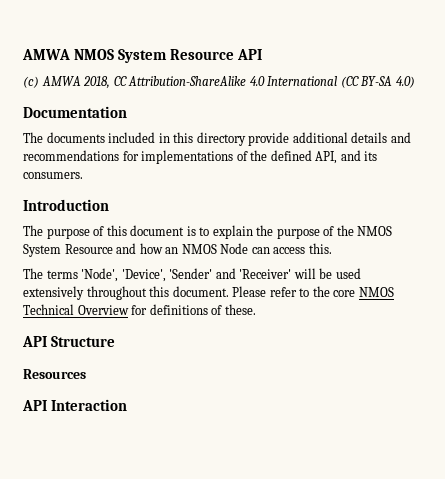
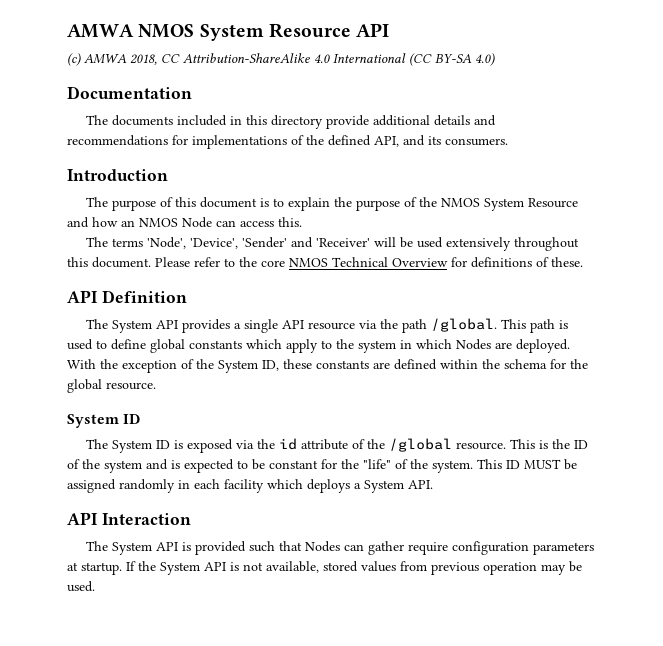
[50,336,115,347] [23,369,86,379] [22,399,127,411] Structure // Resources // API Interaction -> [101,290,187,303] [86,318,569,333] [67,339,570,353] [67,359,588,373] [67,379,156,393] [67,414,141,428] [86,438,589,453] [67,459,577,473] [67,479,433,493] [67,512,191,525] [86,541,595,555] [67,561,582,575] [67,581,95,592] Definition // The System API provides a single API resource via the path /global. This path is used to define global constants which apply to the system in which Nodes are deployed. With the exception of the System ID, these constants are defined within the schema for the global resource. // System ID // The System ID is exposed via the id attribute of the /global resource. This is the ID of the system and is expected to be constant for the "life" of the system. This ID MUST be assigned randomly in each facility which deploys a System API. // API Interaction // The System API is provided such that Nodes can gather require configuration parameters at startup. If the System API is not available, stored values from previous operation may be used.

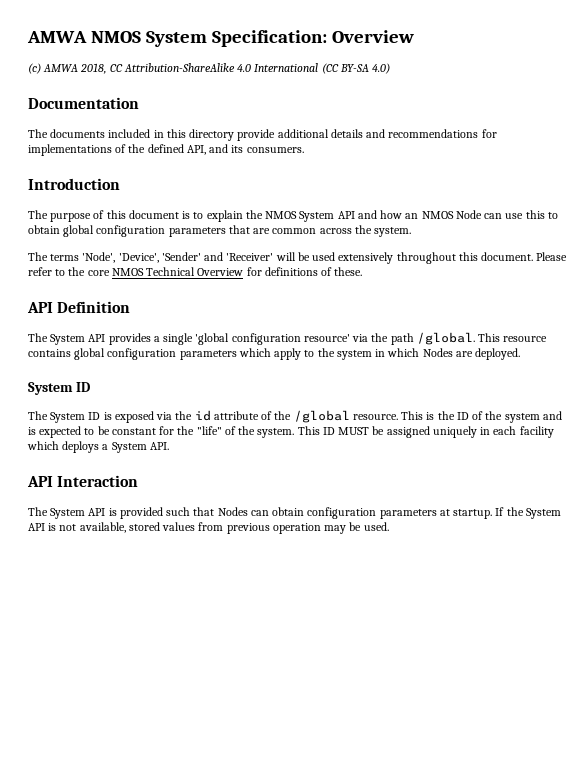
[268,23,390,38] Resource API -> [211,30,414,47] Specification: Overview
[356,197,579,211] purpose of the NMOS System Resource -> [265,211,355,222] NMOS System API
[240,217,302,227] access this. -> [505,210,558,219] [28,225,412,237] use this to obtain global configuration parameters that are common across the system.
[282,320,356,330] API resource -> [195,333,350,345] 'global configuration resource'
[530,319,569,333] [67,339,242,353] path is used to define global constants -> [503,336,548,342] [28,348,237,360] resource contains global configuration parameters
[67,359,588,373] [67,379,156,393] With the exception of the System ID, these constants are defined within the schema for the global resource. -> (521, 354) none
[119,479,175,493] randomly -> [432,426,477,438] uniquely
[368,541,449,555] gather require -> [272,507,305,516] obtain

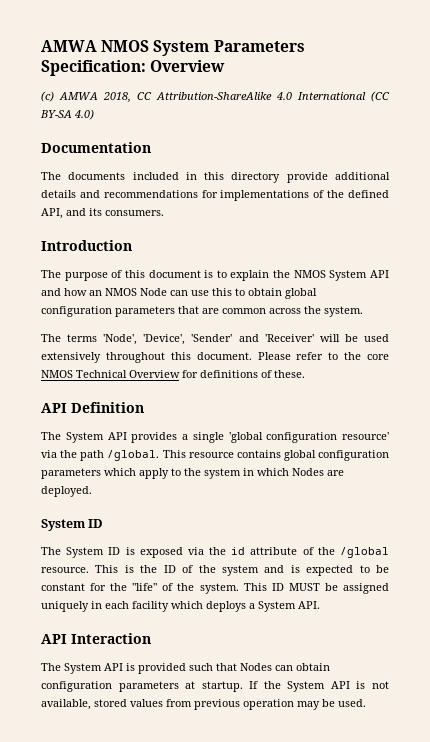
(207, 39) none -> [213,40,305,52] Parameters

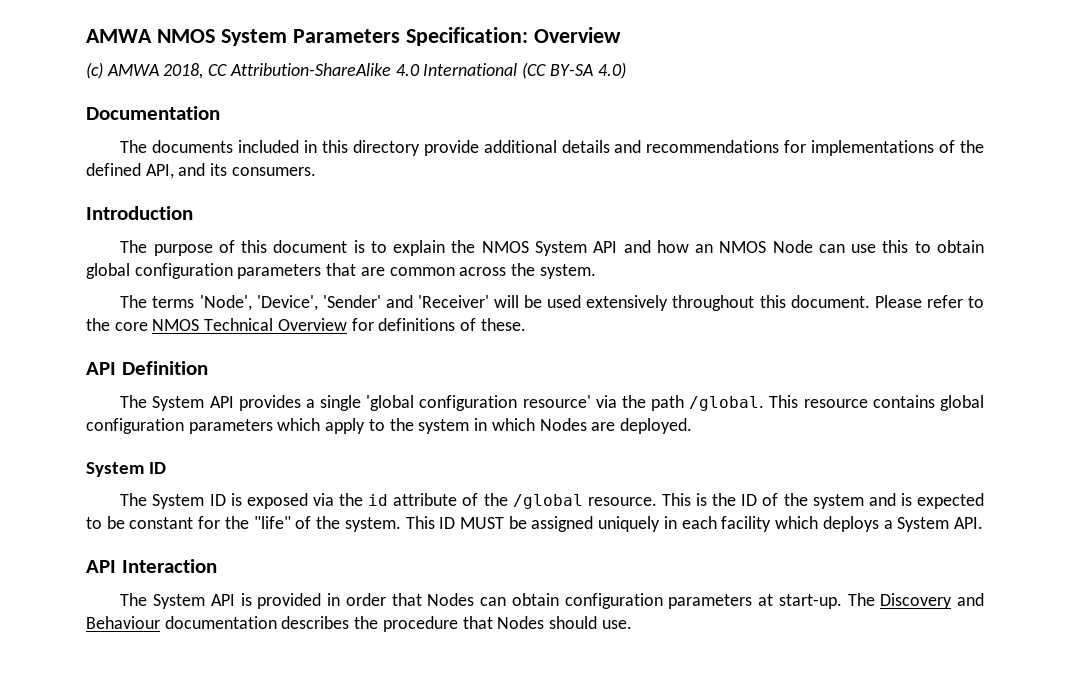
[189,663,213,671] such -> [327,593,386,606] in order
[201,681,389,692] [41,699,366,710] startup. If the System API is not available, stored values from previous operation may be used. -> [778,593,985,609] [86,616,632,632] start-up. The Discovery and Behaviour documentation describes the procedure that Nodes should use.

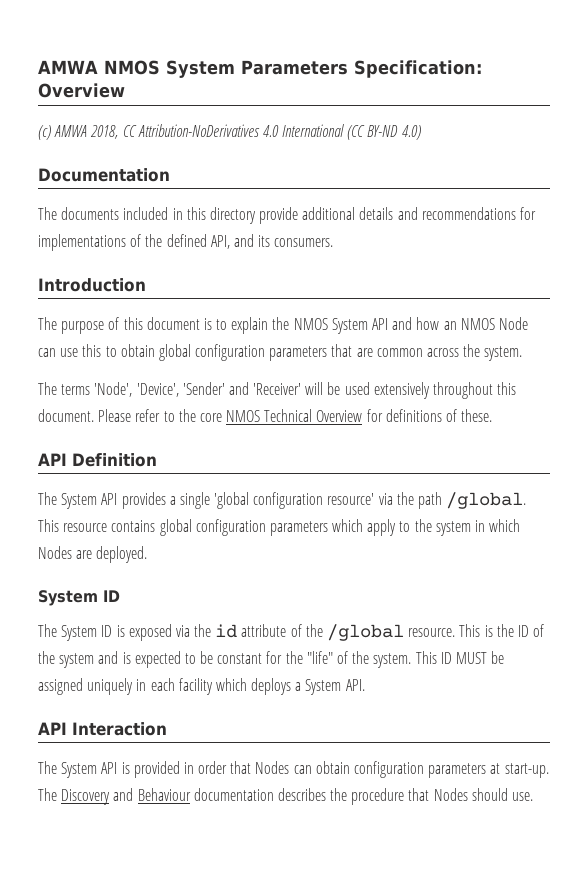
[229,63,391,76] Attribution-ShareAlike -> [137,124,260,137] Attribution-NoDerivatives
[549,64,593,76] BY-SA -> [367,125,399,137] BY-ND

